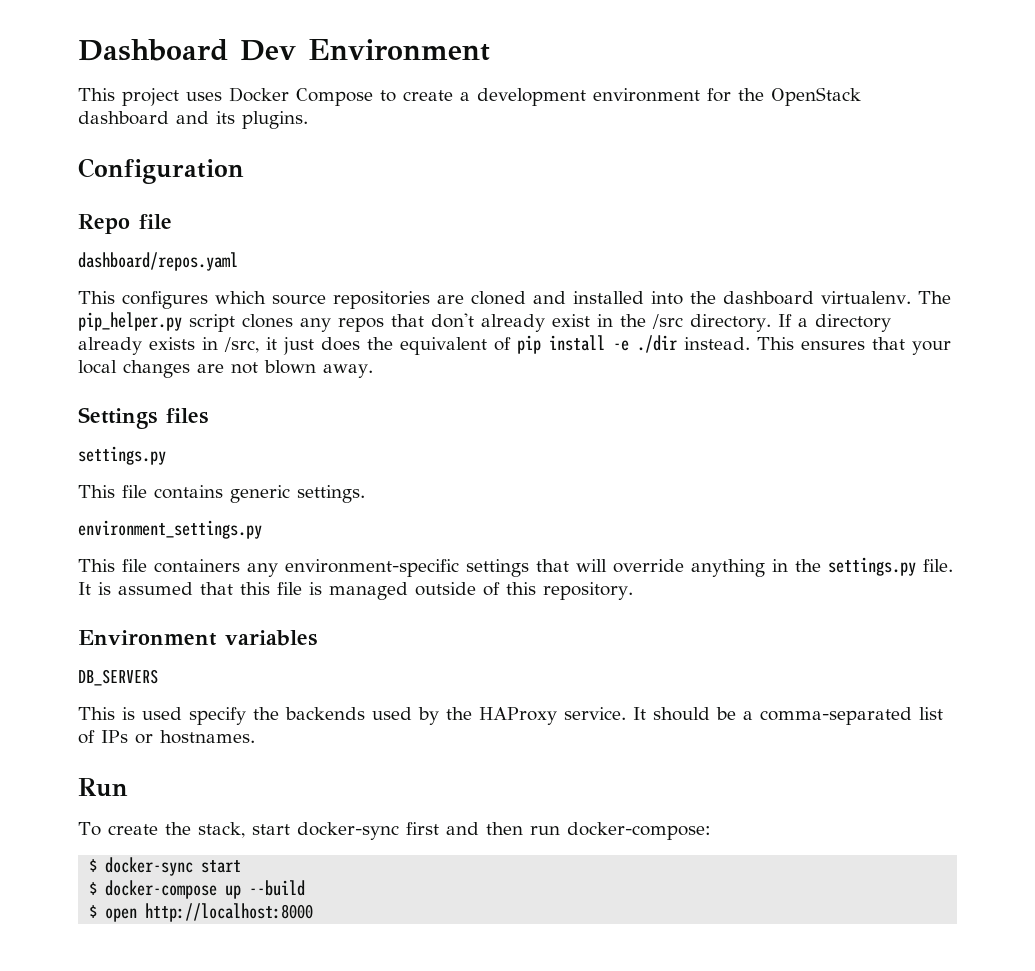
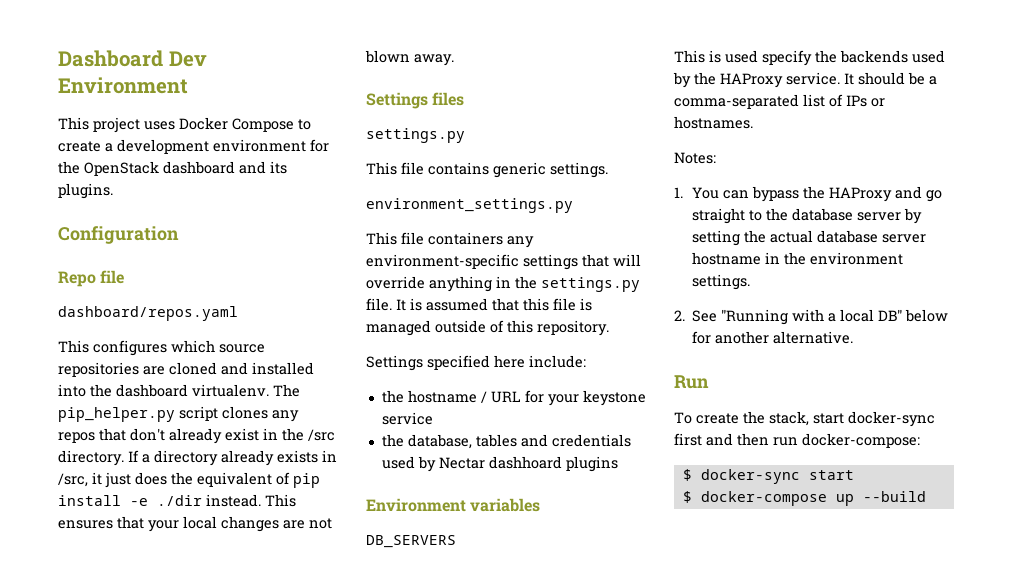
(633, 591) none -> [366,355,586,371] [381,390,646,406] [381,412,433,425] [381,434,631,449] [381,456,618,472] // Settings specified here include: // the hostname / URL for your keystone service // the database, tables and credentials used by Nectar dashhoard plugins
(255, 737) none -> [674,152,716,164] [674,186,943,202] [692,208,923,224] [692,230,927,246] [692,252,904,265] [692,274,751,290] [674,309,949,325] [692,331,854,344] // Notes: // 1. You can bypass the HAProxy and go straight to the database server by setting the actual database server hostname in the environment settings. // 2. See "Running with a local DB" below for another alternative.
[89,903,314,922] // $ open http://localhost:8000 -> (926, 496) none

